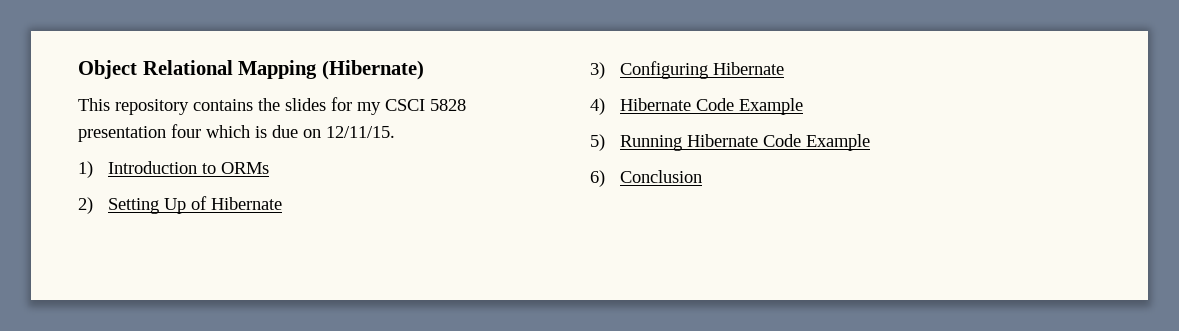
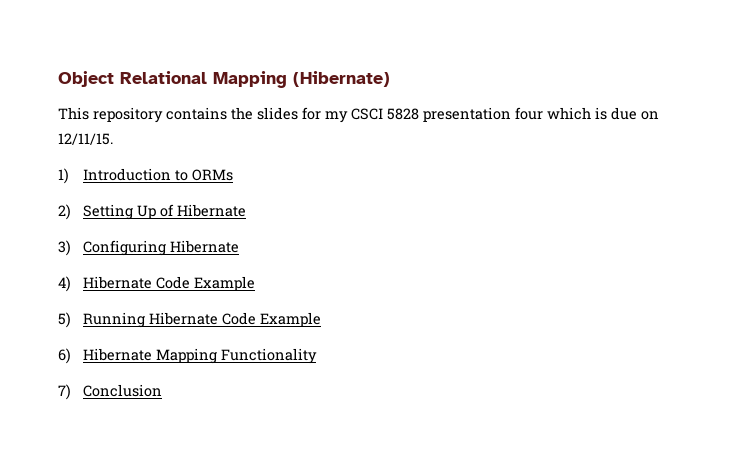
(605, 178) none -> [83,348,318,364] [58,384,71,400] Hibernate Mapping Functionality // 7)

